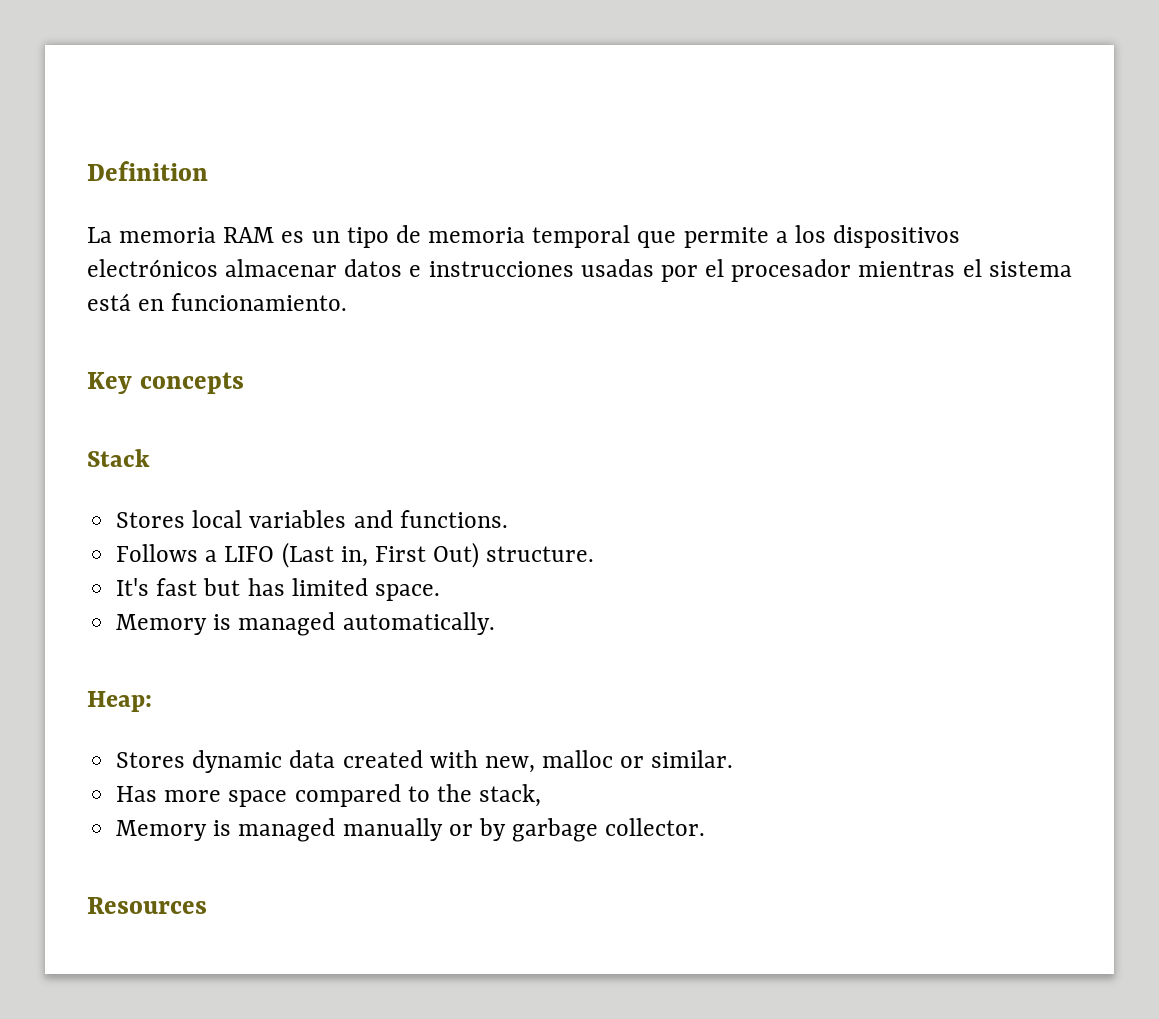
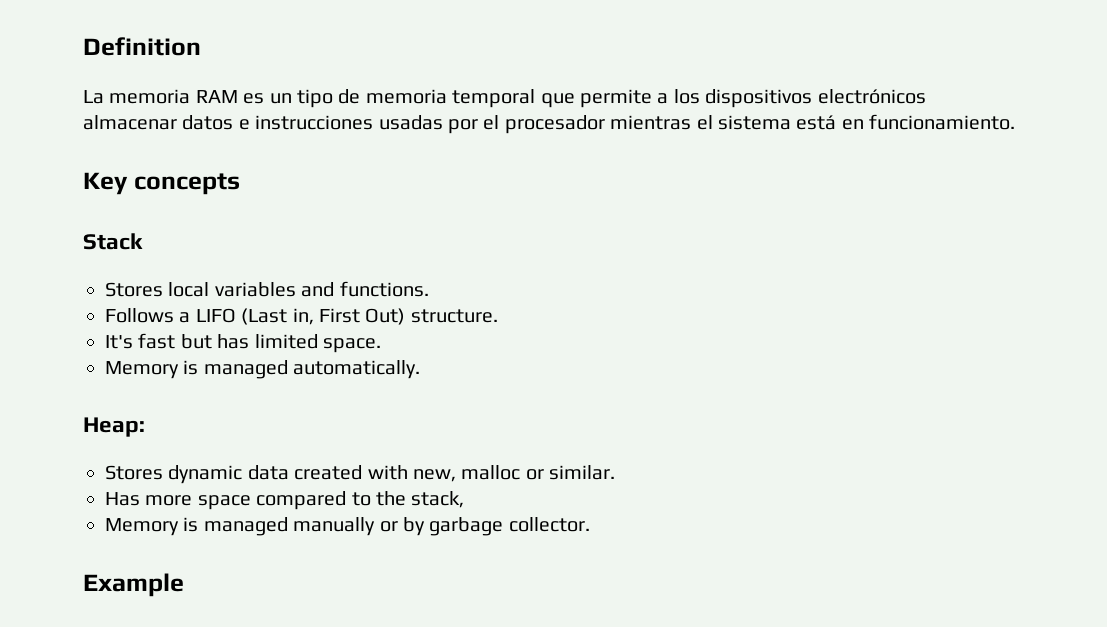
[87,897,207,914] Resources -> [83,573,184,597] Example

